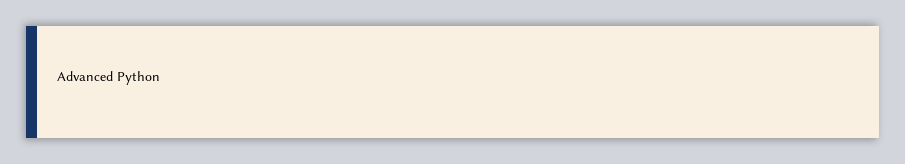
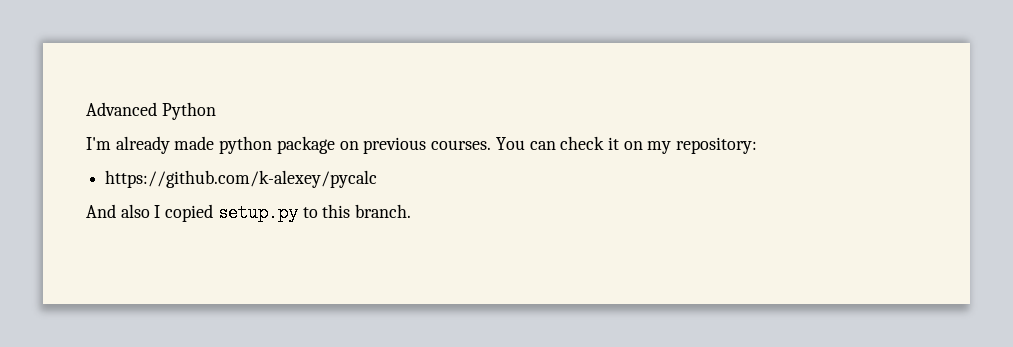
(160, 78) none -> [86,136,758,154] [105,170,378,188] [86,204,412,222] // I'm already made python package on previous courses. You can check it on my repository: // https://github.com/k-alexey/pycalc // And also I copied setup.py to this branch.

